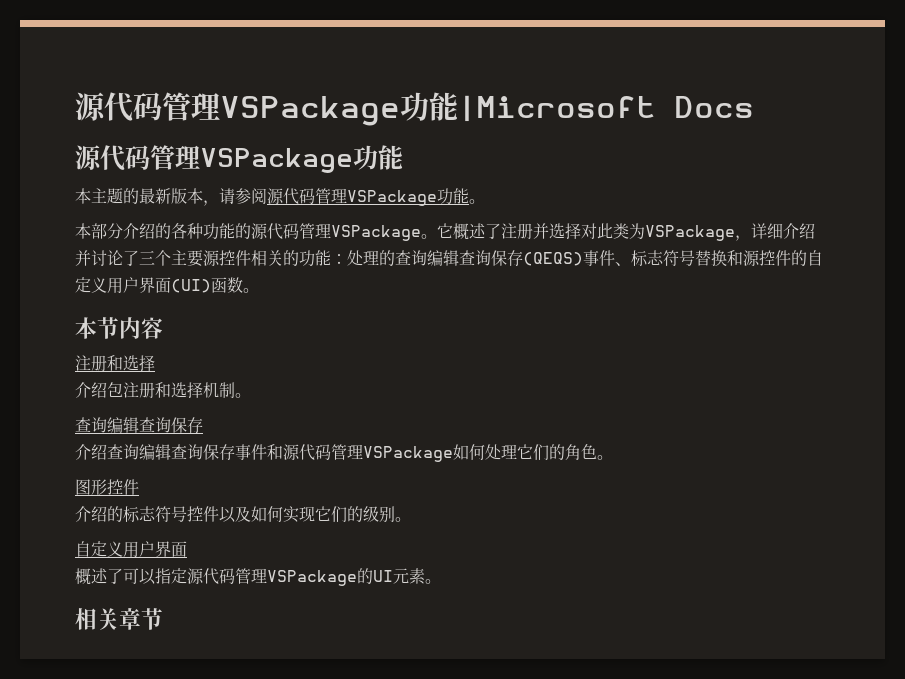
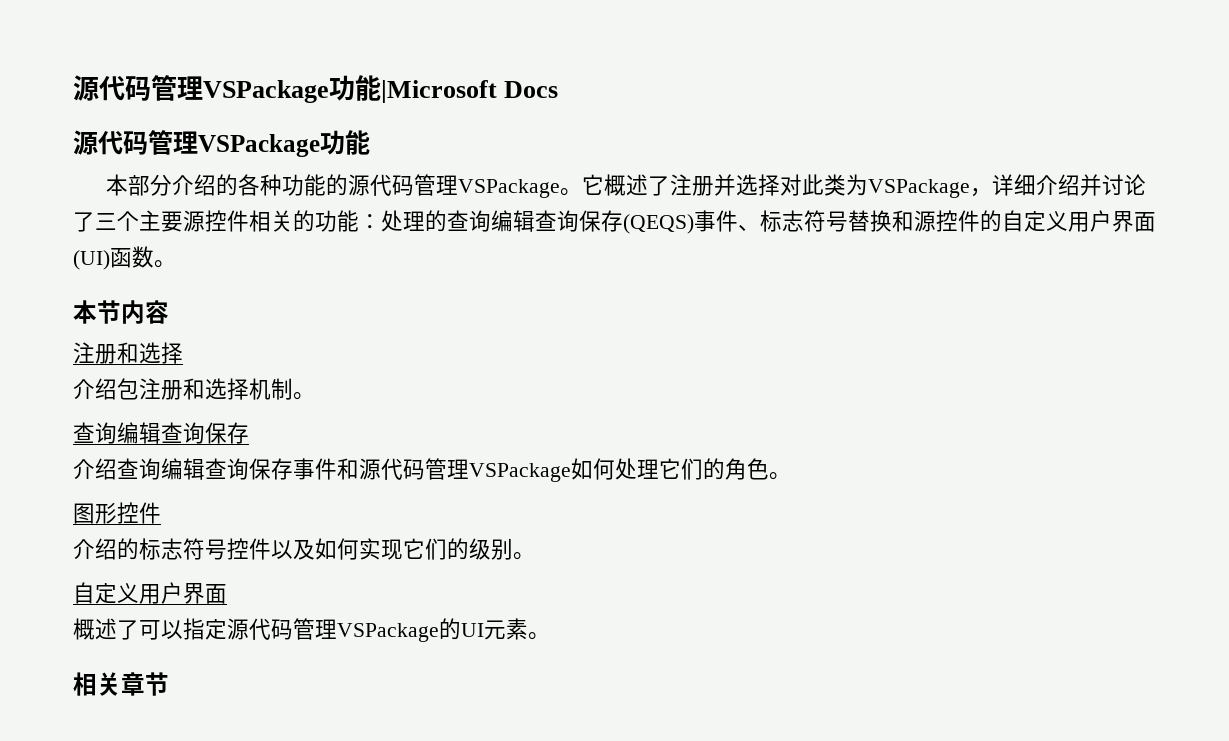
[75,188,485,206] // 本主题的最新版本，请参阅源代码管理VSPackage功能。 -> (370, 142) none

